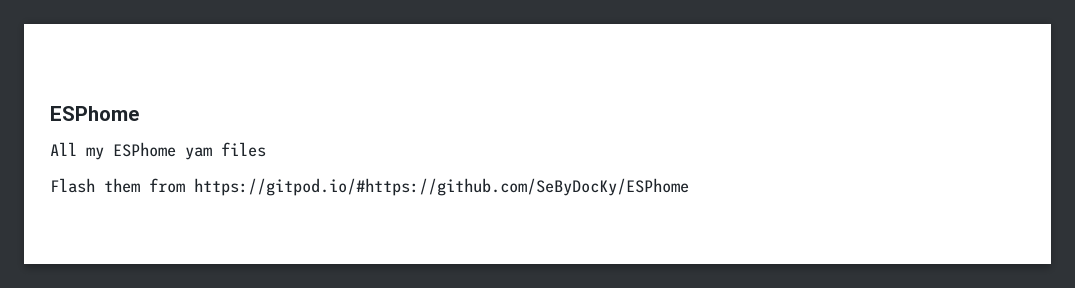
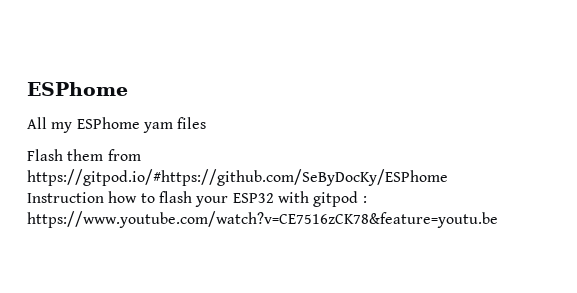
(689, 187) none -> [27,191,367,207] [27,211,498,228] Instruction how to flash your ESP32 with gitpod : https://www.youtube.com/watch?v=CE7516zCK78&feature=youtu.be

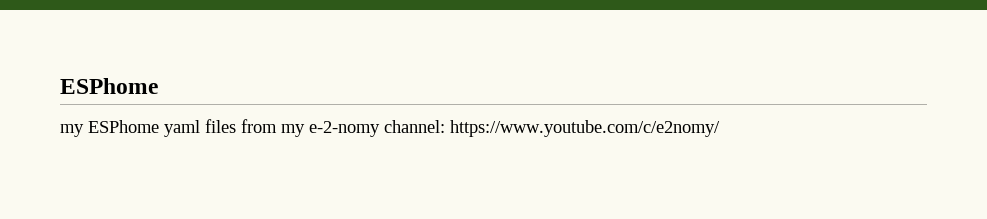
[27,117,47,129] All -> (158, 86) none
[142,122,173,133] yam -> [164,120,200,137] yaml
[27,149,141,161] [27,169,448,186] [27,191,367,207] [27,211,498,228] // Flash them from https://gitpod.io/#https://github.com/SeByDocKy/ESPhome Instruction how to flash your ESP32 with gitpod : https://www.youtube.com/watch?v=CE7516zCK78&feature=youtu.be -> [241,119,720,137] from my e-2-nomy channel: https://www.youtube.com/c/e2nomy/

